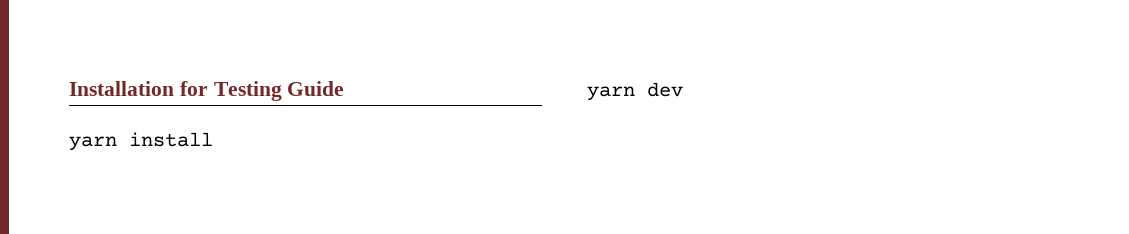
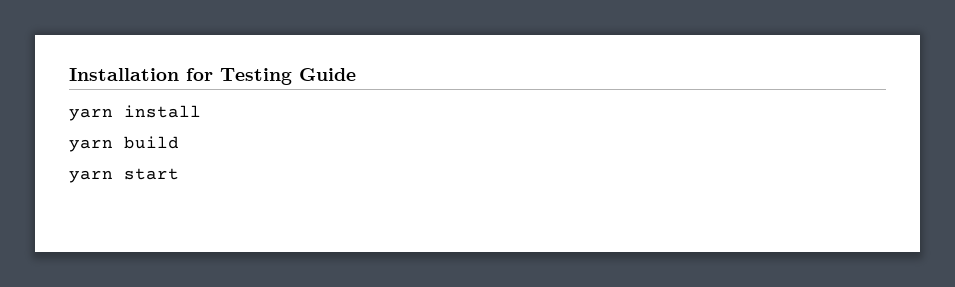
[647,82,683,97] dev -> [124,136,179,149] [69,168,179,183] build // yarn start

